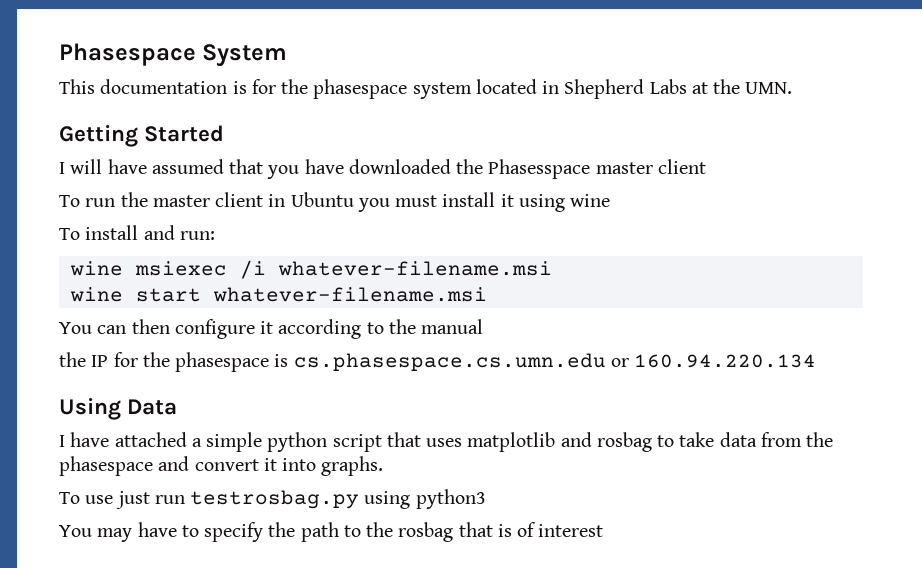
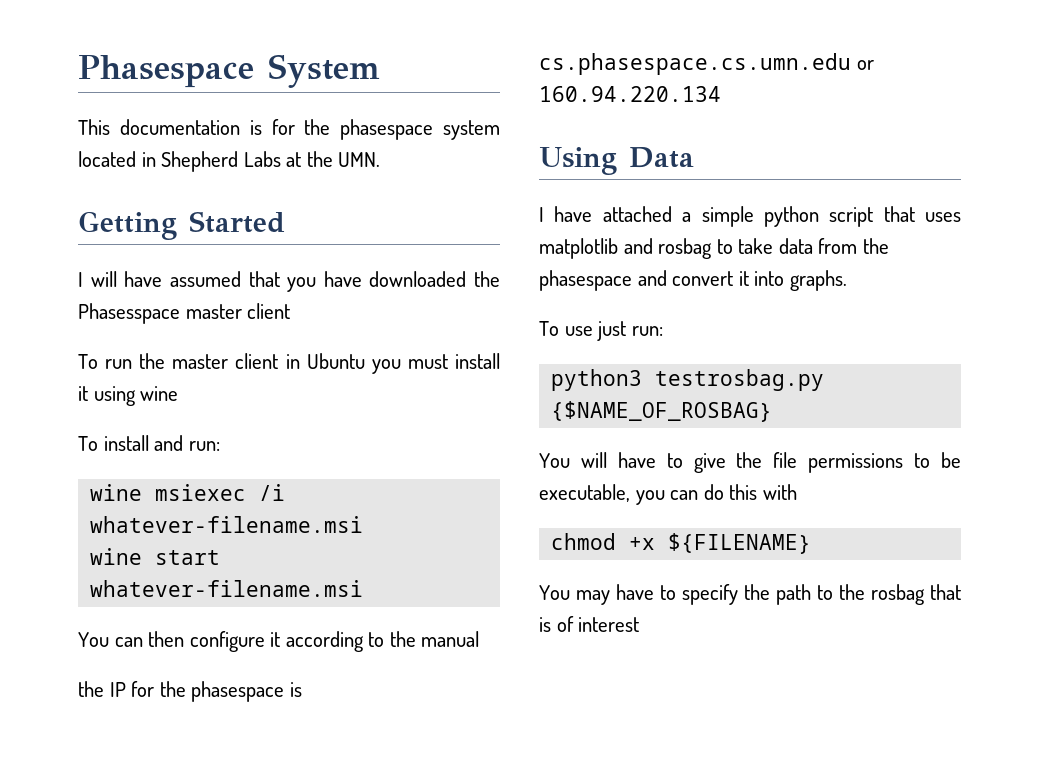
[154,489,486,509] run testrosbag.py using python3 -> [631,326,663,336] [551,369,825,391] [551,401,773,422] [539,452,961,473] [539,484,797,505] [551,533,812,554] run: // python3 testrosbag.py {$NAME_OF_ROSBAG} // You will have to give the file permissions to be executable, you can do this with // chmod +x ${FILENAME}

